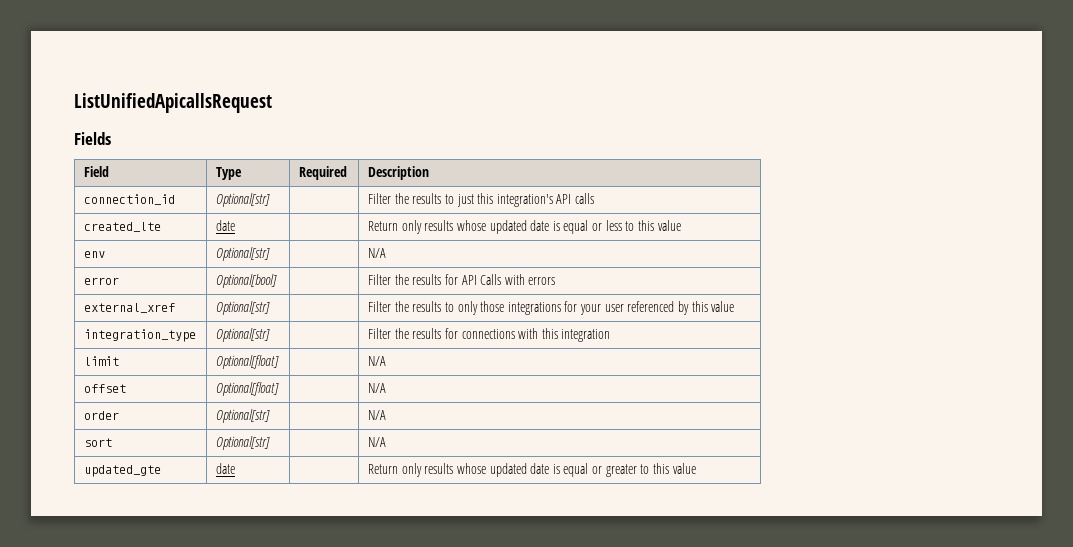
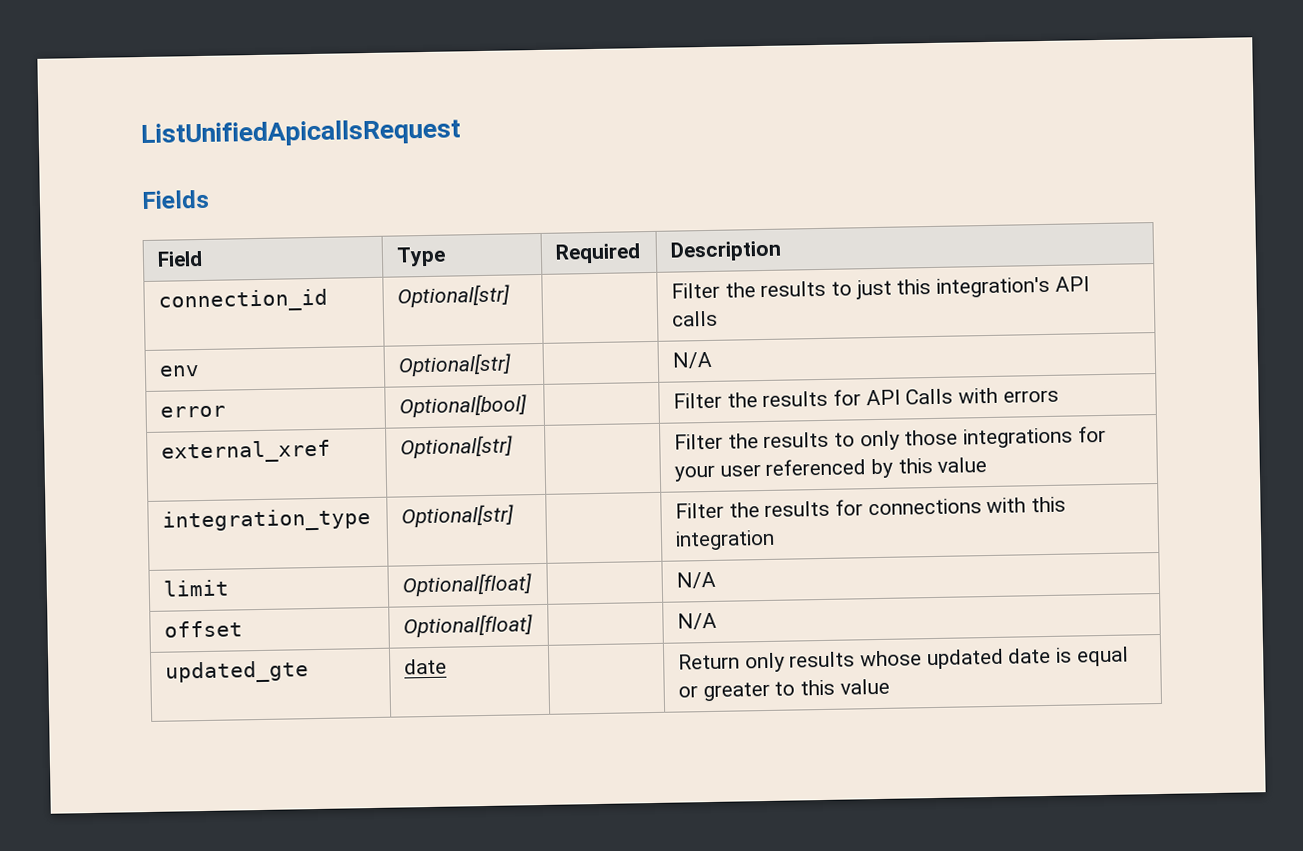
[83,222,161,232] [215,220,235,231] [367,220,681,234] // created_lte | date | | Return only results whose updated date is equal or less to this value -> (719, 318) none
[83,411,119,420] [215,409,270,423] [367,410,386,420] [83,438,112,447] [215,436,270,450] [367,437,386,447] // order | Optional[str] | | N/A // sort | Optional[str] | | N/A -> (718, 621) none

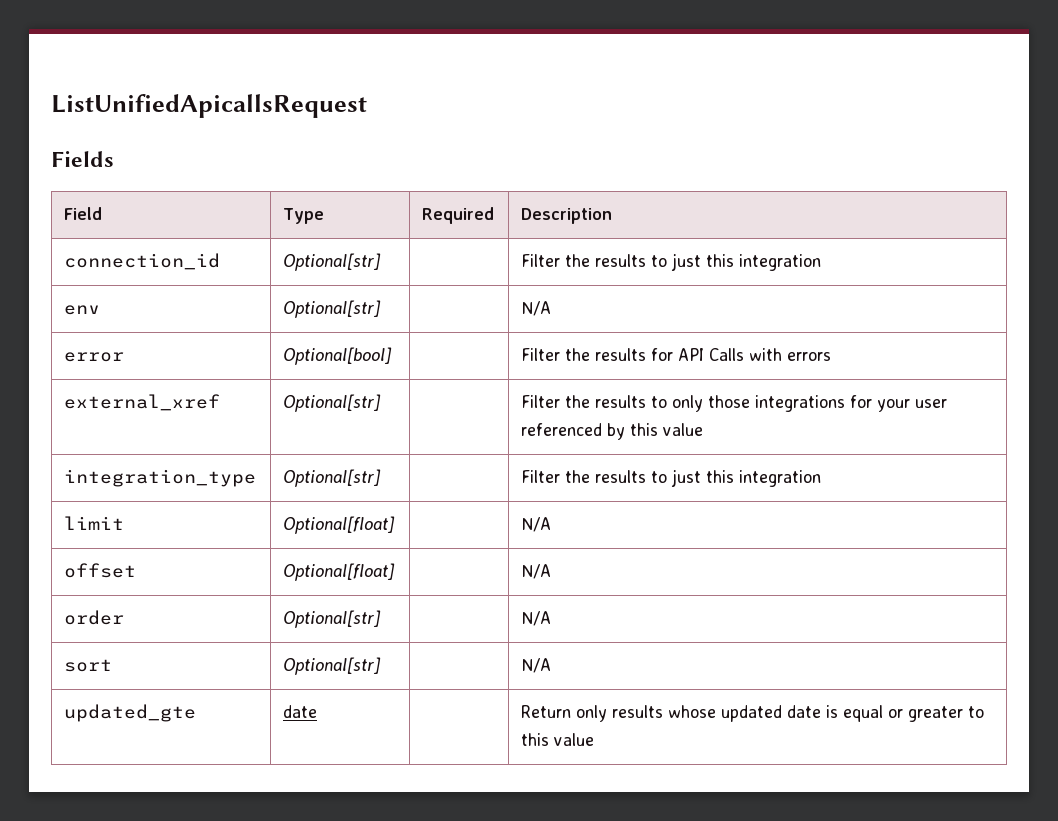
[936,276,1090,298] [671,310,719,327] integration's API calls -> [739,254,822,271] integration
[835,497,1027,516] for connections with -> [651,469,702,487] to just
(718, 621) none -> [64,610,125,625] [283,610,382,628] [521,611,552,626] [64,659,113,672] [283,657,382,675] [521,658,552,673] // order | Optional[str] | | N/A // sort | Optional[str] | | N/A

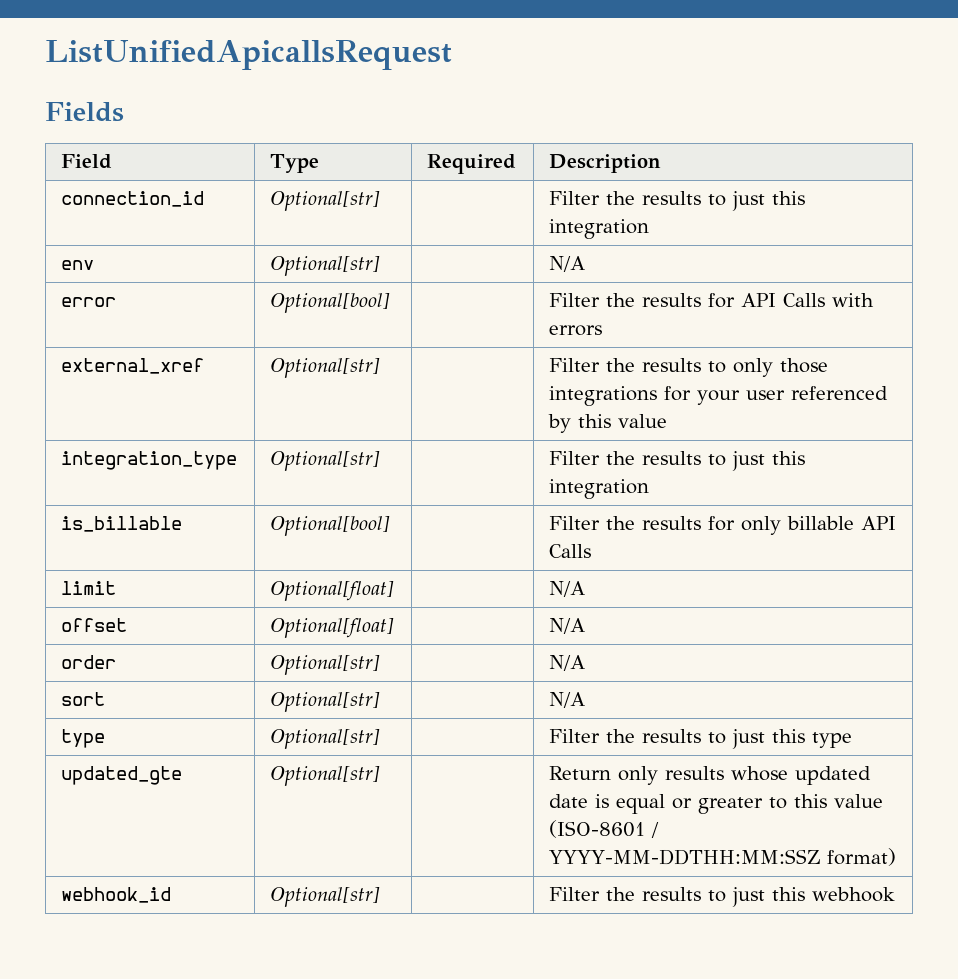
(822, 478) none -> [61,516,183,532] [270,515,391,536] [549,516,897,535] [549,544,592,558] // is_billable | Optional[bool] | | Filter the results for only billable API Calls
(552, 665) none -> [61,729,106,748] [270,728,381,749] [549,729,853,749] // type | Optional[str] | | Filter the results to just this type
[283,705,318,718] date -> [270,765,381,786] Optional[str]
(595, 739) none -> [549,820,660,838] [549,848,897,866] [61,887,172,903] [270,886,381,907] [549,887,896,907] (ISO-8601 / YYYY-MM-DDTHH:MM:SSZ format) // webhook_id | Optional[str] | | Filter the results to just this webhook

